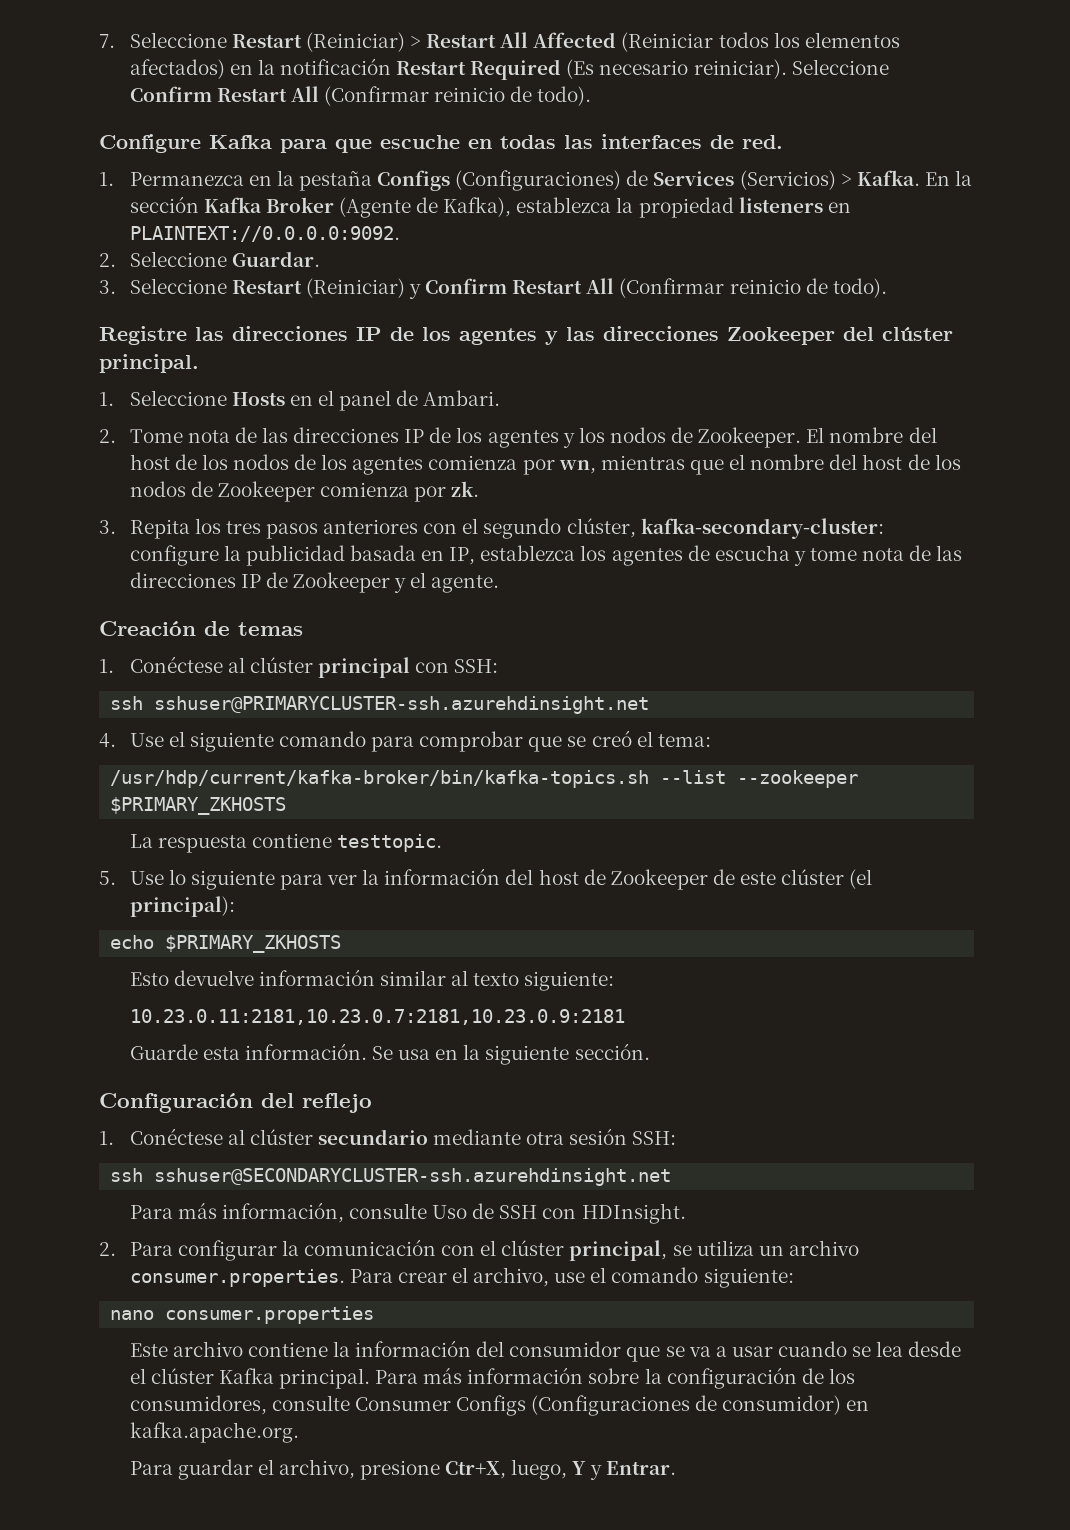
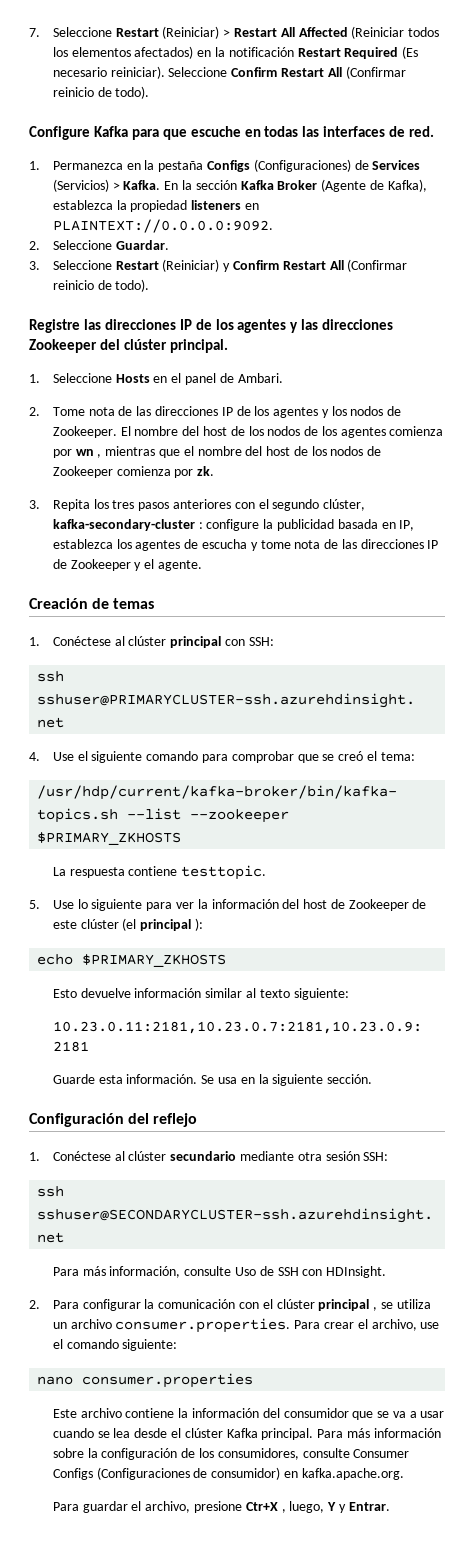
[558,460,596,474] wn, -> [75,449,102,458] wn ,
[640,518,884,539] kafka-secondary-cluster: -> [52,519,203,531] kafka-secondary-cluster :
[129,896,235,917] principal): -> [140,918,203,931] principal ):
[569,1240,668,1261] principal, -> [318,1299,378,1311] principal ,
[445,1461,507,1479] Ctr+X, -> [245,1502,286,1513] Ctr+X ,

